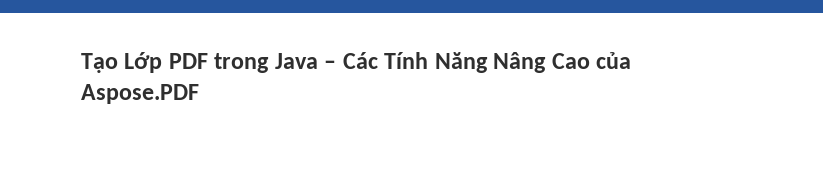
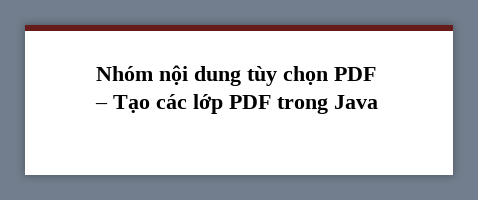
[81,52,632,73] [81,84,199,104] Tạo Lớp PDF trong Java – Các Tính Năng Nâng Cao của Aspose.PDF -> [96,65,376,86] [95,94,378,114] Nhóm nội dung tùy chọn PDF – Tạo các lớp PDF trong Java

